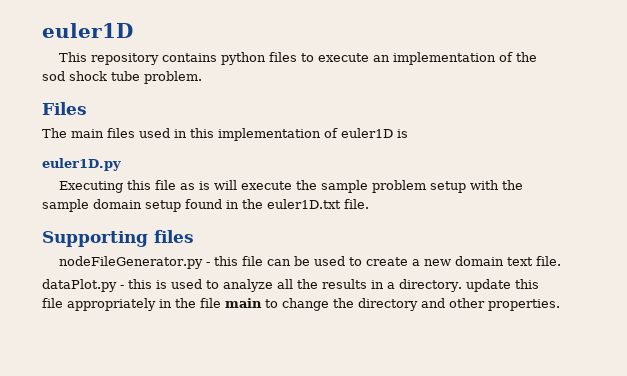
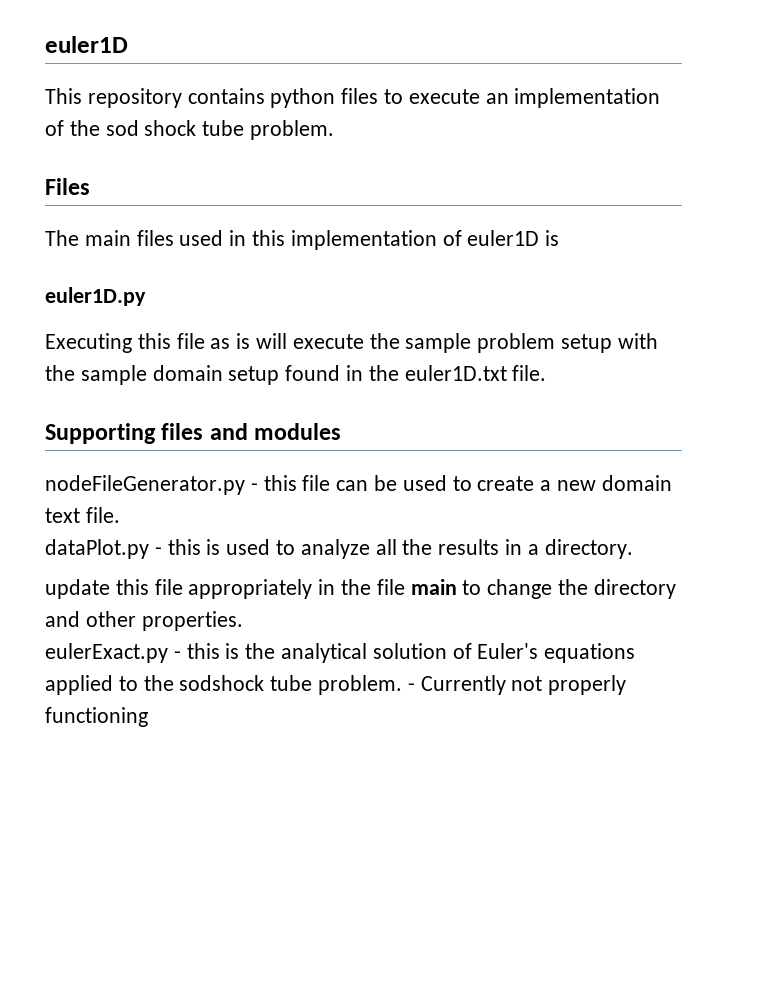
(194, 236) none -> [209,423,342,440] and modules
(462, 285) none -> (633, 549) //
(560, 305) none -> [45,643,636,663] [45,675,627,695] [45,707,148,727] // eulerExact.py - this is the analytical solution of Euler's equations applied to the sodshock tube problem. - Currently not properly functioning

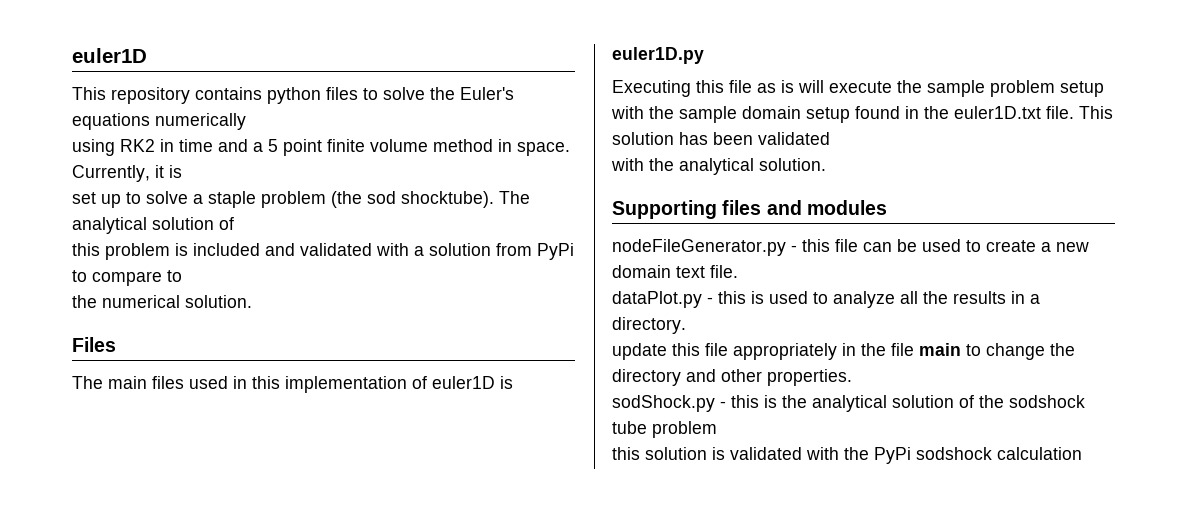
[408,88,661,108] [45,120,335,140] execute an implementation of the sod shock tube problem. -> [383,87,514,100] [72,113,246,130] [72,139,570,156] [72,165,182,182] [72,191,530,208] [72,217,234,234] [72,243,574,260] [72,270,182,286] [72,295,252,308] solve the Euler's equations numerically // using RK2 in time and a 5 point finite volume method in space. Currently, it is // set up to solve a staple problem (the sod shocktube). The analytical solution of // this problem is included and validated with a solution from PyPi to compare to // the numerical solution.
(547, 373) none -> [1079,106,1113,119] [612,132,830,145] [611,158,826,175] This solution has been validated // with the analytical solution.
[45,643,168,663] eulerExact.py -> [612,395,715,412] sodShock.py
[477,643,636,663] [45,675,627,695] [45,707,148,727] Euler's equations applied to the sodshock tube problem. - Currently not properly functioning -> [979,395,1085,408] [612,421,717,438] [612,447,1082,464] the sodshock tube problem // this solution is validated with the PyPi sodshock calculation

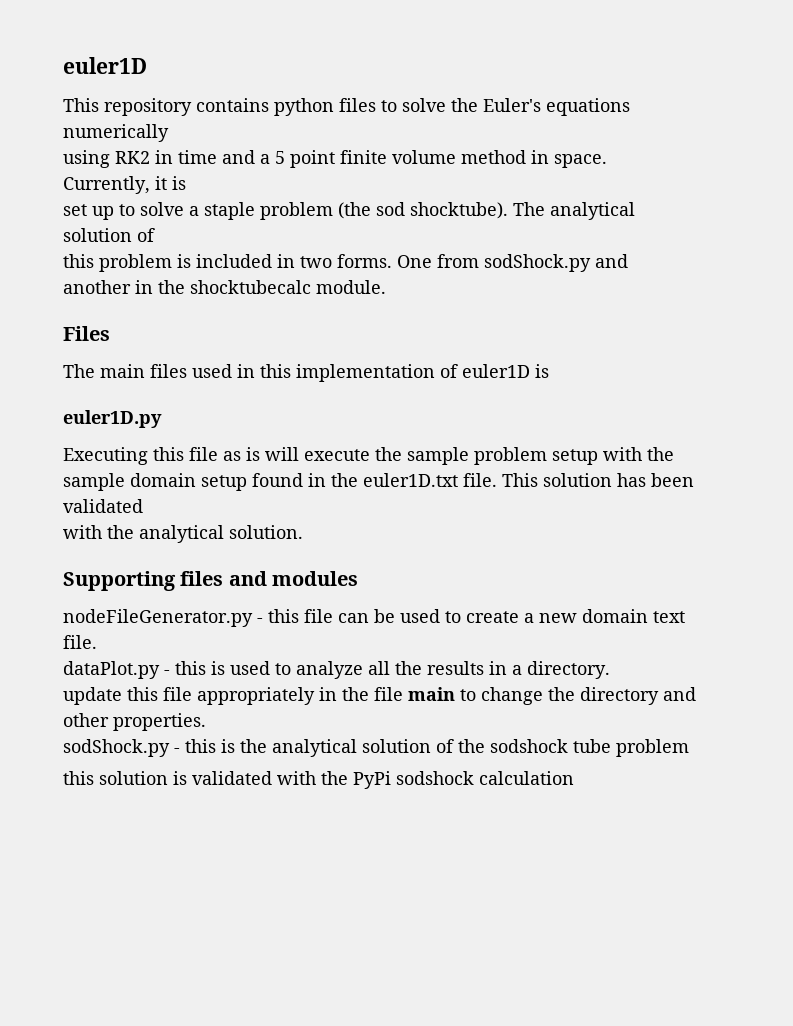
[265,243,574,260] [72,270,182,286] [72,295,252,308] and validated with a solution from PyPi to compare to // the numerical solution. -> [277,254,628,272] [63,280,386,294] in two forms. One from sodShock.py and another in the shocktubecalc module.

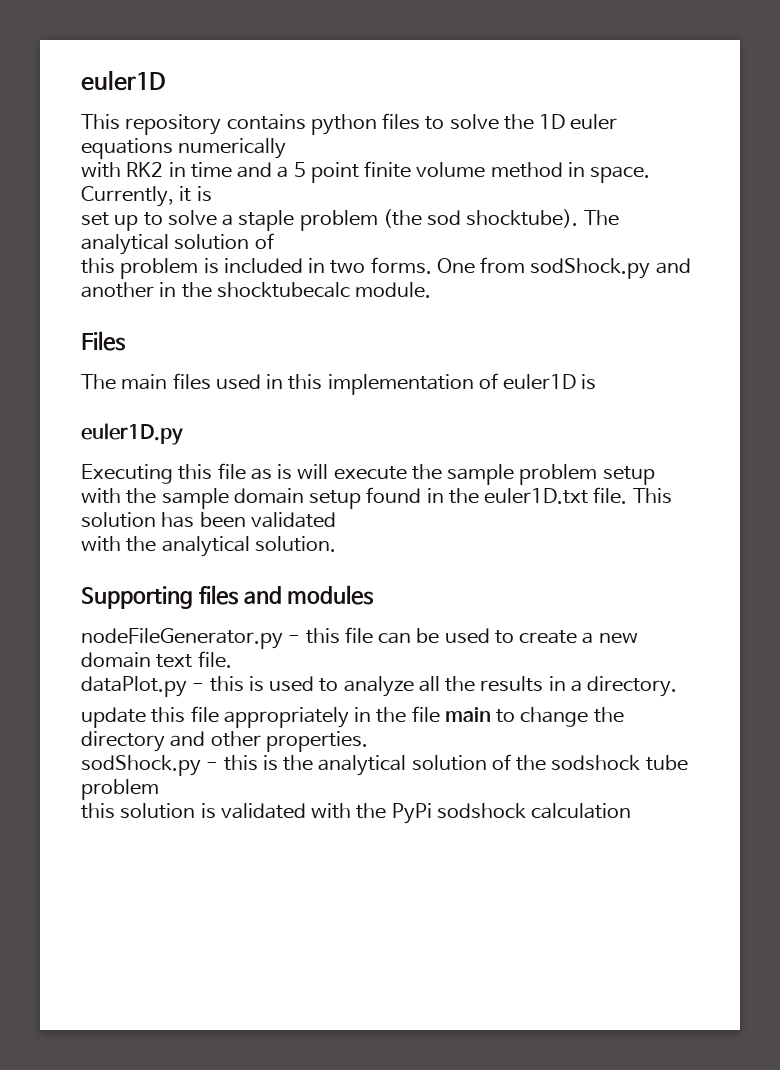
[483,98,541,112] Euler's -> [539,114,618,130] 1D euler
[63,150,110,168] using -> [81,162,121,178] with

